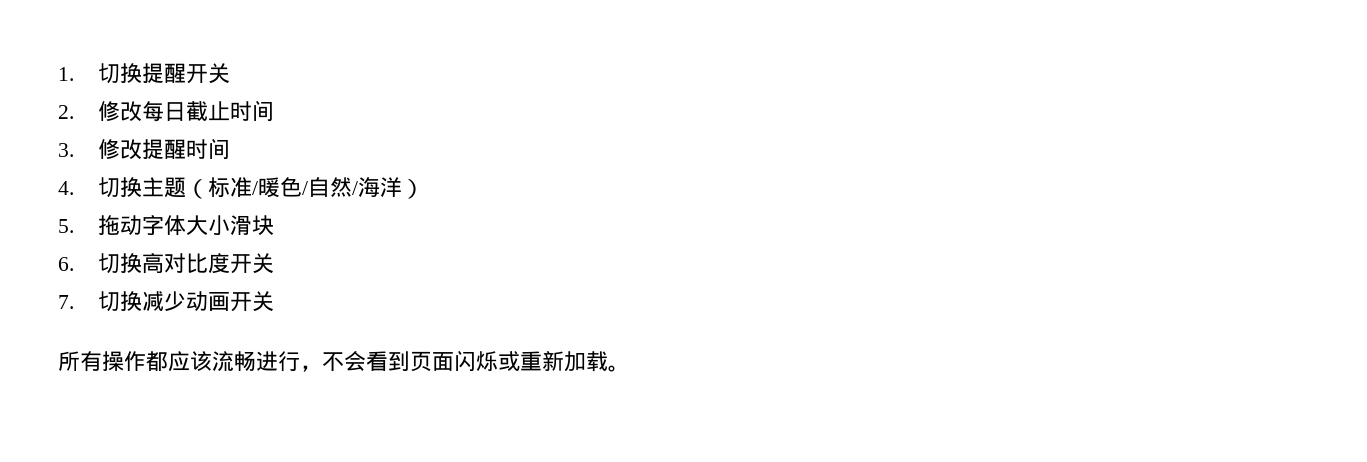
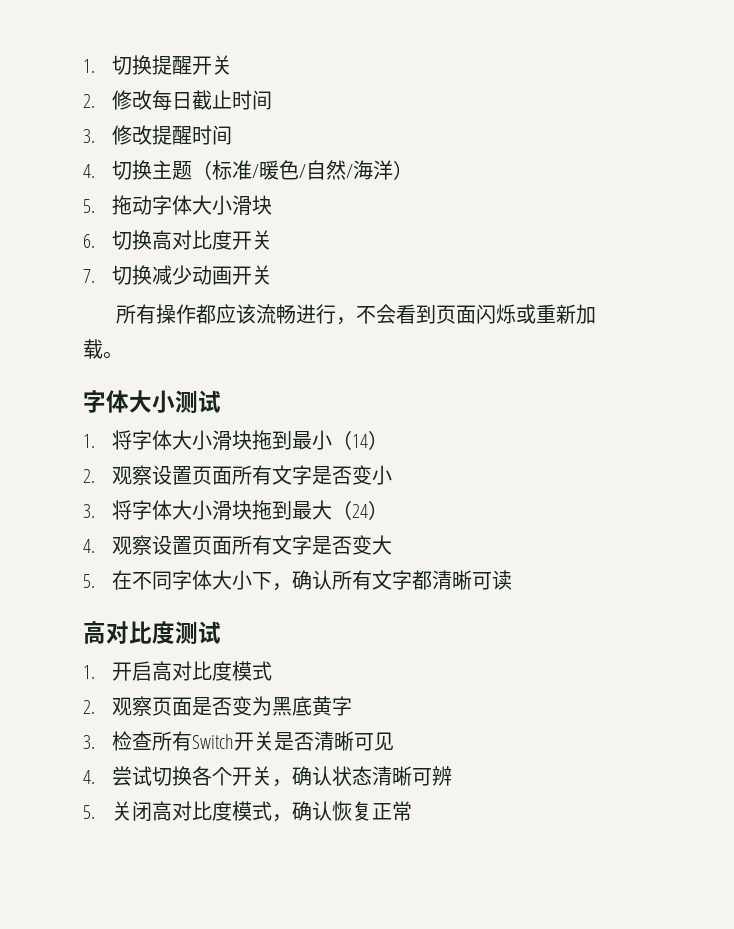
(630, 368) none -> [83,390,221,413] [83,430,389,450] [83,465,393,486] [83,500,389,520] [83,535,393,556] [83,570,513,591] [83,621,221,644] [83,661,273,681] [83,696,353,717] [83,731,395,751] [83,766,453,787] [83,801,413,822] // 字体大小测试 // 1.将字体大小滑块拖到最小（14） // 2.观察设置页面所有文字是否变小 // 3.将字体大小滑块拖到最大（24） // 4.观察设置页面所有文字是否变大 // 5.在不同字体大小下，确认所有文字都清晰可读 // 高对比度测试 // 1.开启高对比度模式 // 2.观察页面是否变为黑底黄字 // 3.检查所有Switch开关是否清晰可见 // 4.尝试切换各个开关，确认状态清晰可辨 // 5.关闭高对比度模式，确认恢复正常

